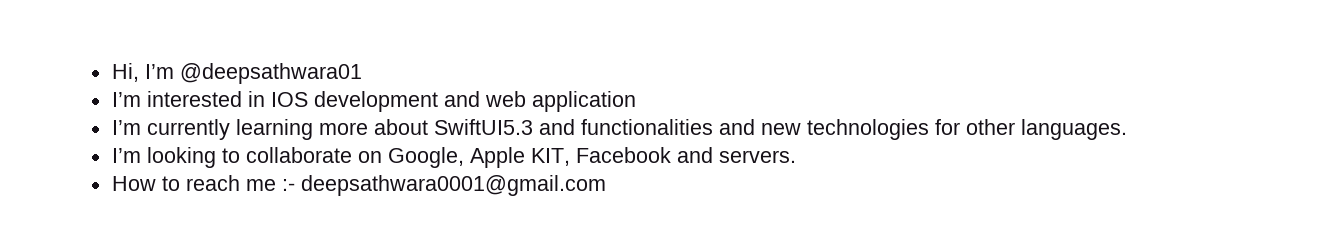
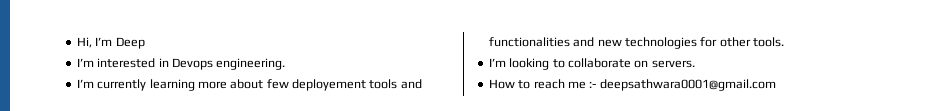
[179,63,362,84] @deepsathwara01 -> [115,37,145,49] Deep
[270,91,636,112] IOS development and web application -> [171,58,286,70] Devops engineering.
[433,119,533,135] SwiftUI5.3 -> [266,79,398,91] few deployement tools
[1020,119,1127,140] languages. -> [753,37,784,47] tools.
[387,147,713,168] Google, Apple KIT, Facebook and -> (649, 64) none

